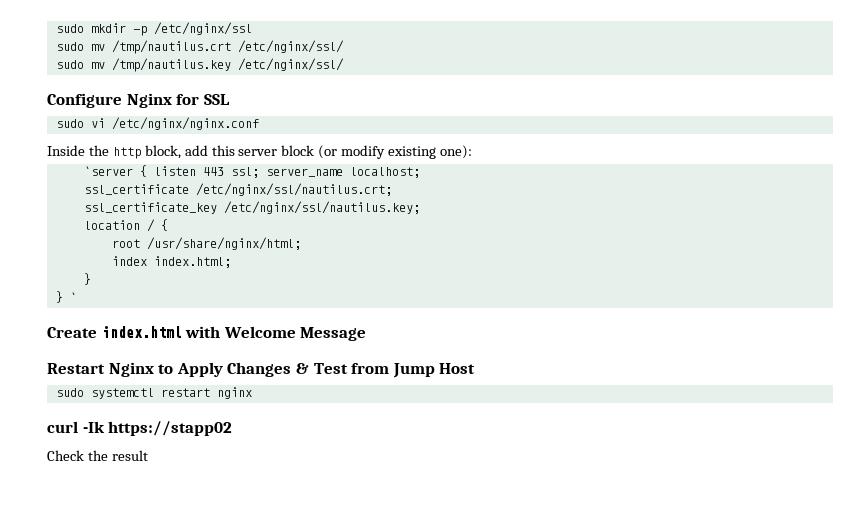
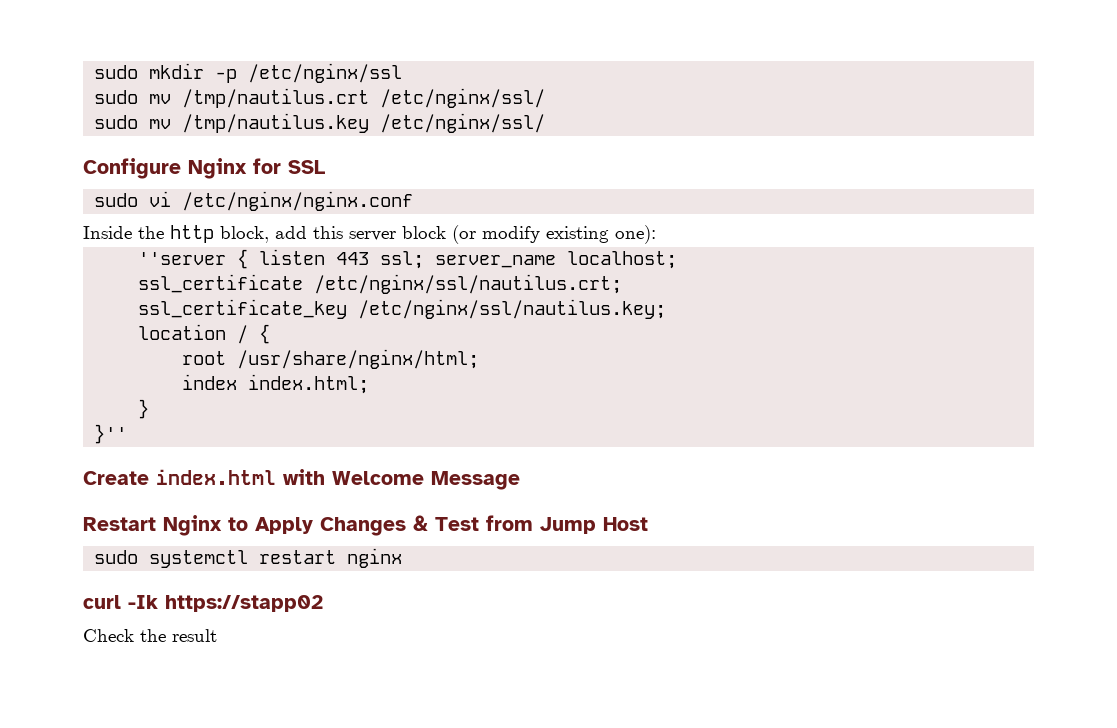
[83,166,133,176] `server -> [138,252,227,265] ''server
[55,291,77,303] } ` -> [94,424,128,444] }''

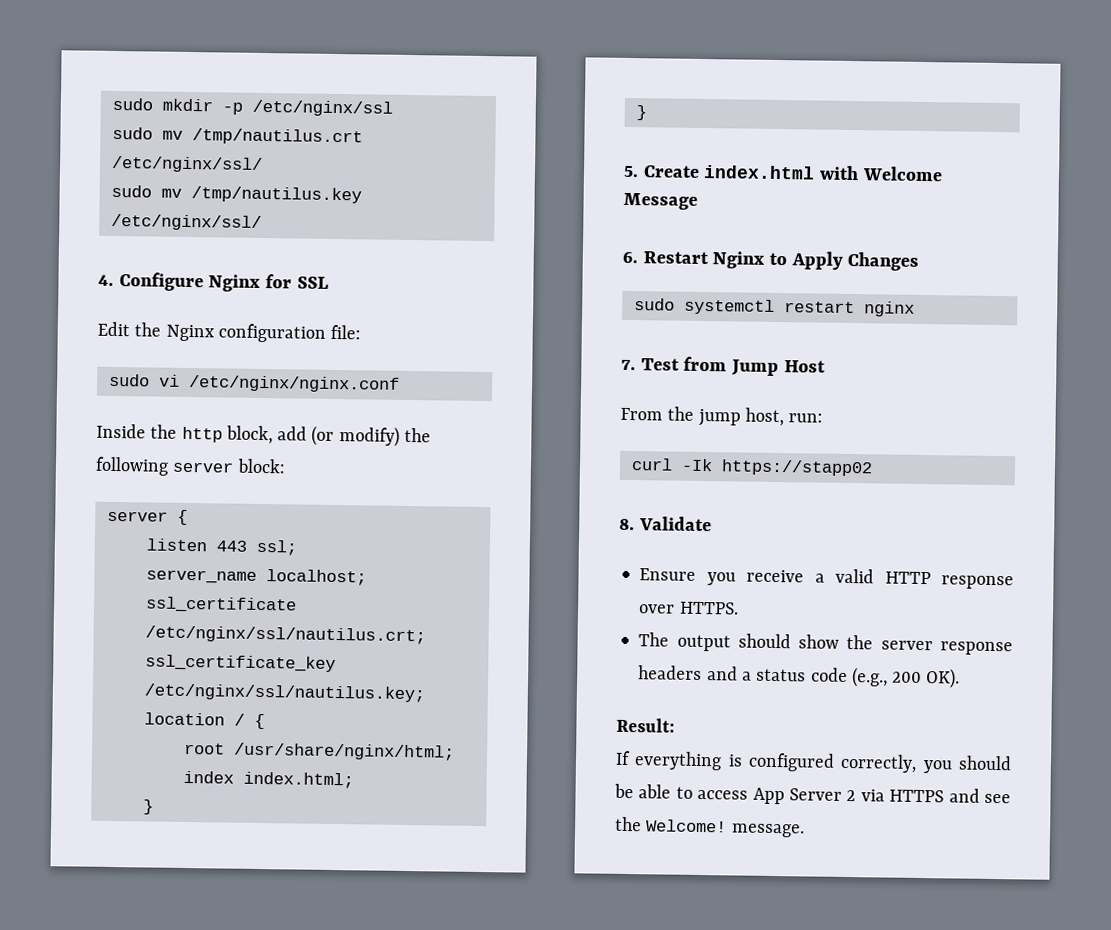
(546, 123) none -> [98,274,114,286] 4.
(325, 167) none -> [97,321,362,343] // Edit the Nginx configuration file:
[313,225,656,244] [138,249,249,269] this server block (or modify existing one): // ''server { -> [311,425,431,447] [95,456,286,476] [106,509,188,525] (or modify) the following server block: // server { //
(425, 260) none -> (297, 547) //
[94,424,128,444] }'' // -> [635,105,647,121] [623,165,639,178] } // 5.
(520, 480) none -> [622,251,638,264] 6.
[413,515,648,534] & Test from Jump Host -> (920, 261) none
[83,595,323,612] [83,629,217,642] curl -Ik https://stapp02 // Check the result -> [621,356,826,377] [620,406,824,427] [630,458,873,477] [619,516,712,532] [639,568,1014,590] [638,601,739,615] [638,632,1013,656] [638,665,961,689] [616,717,675,733] [615,750,1012,774] [614,783,1011,805] [615,816,805,838] 7. Test from Jump Host // From the jump host, run: // curl -Ik https://stapp02 // 8. Validate // Ensure you receive a valid HTTP response over HTTPS. // The output should show the server response headers and a status code (e.g., 200 OK). // Result: // If everything is configured correctly, you should be able to access App Server 2 via HTTPS and see the Welcome! message.

